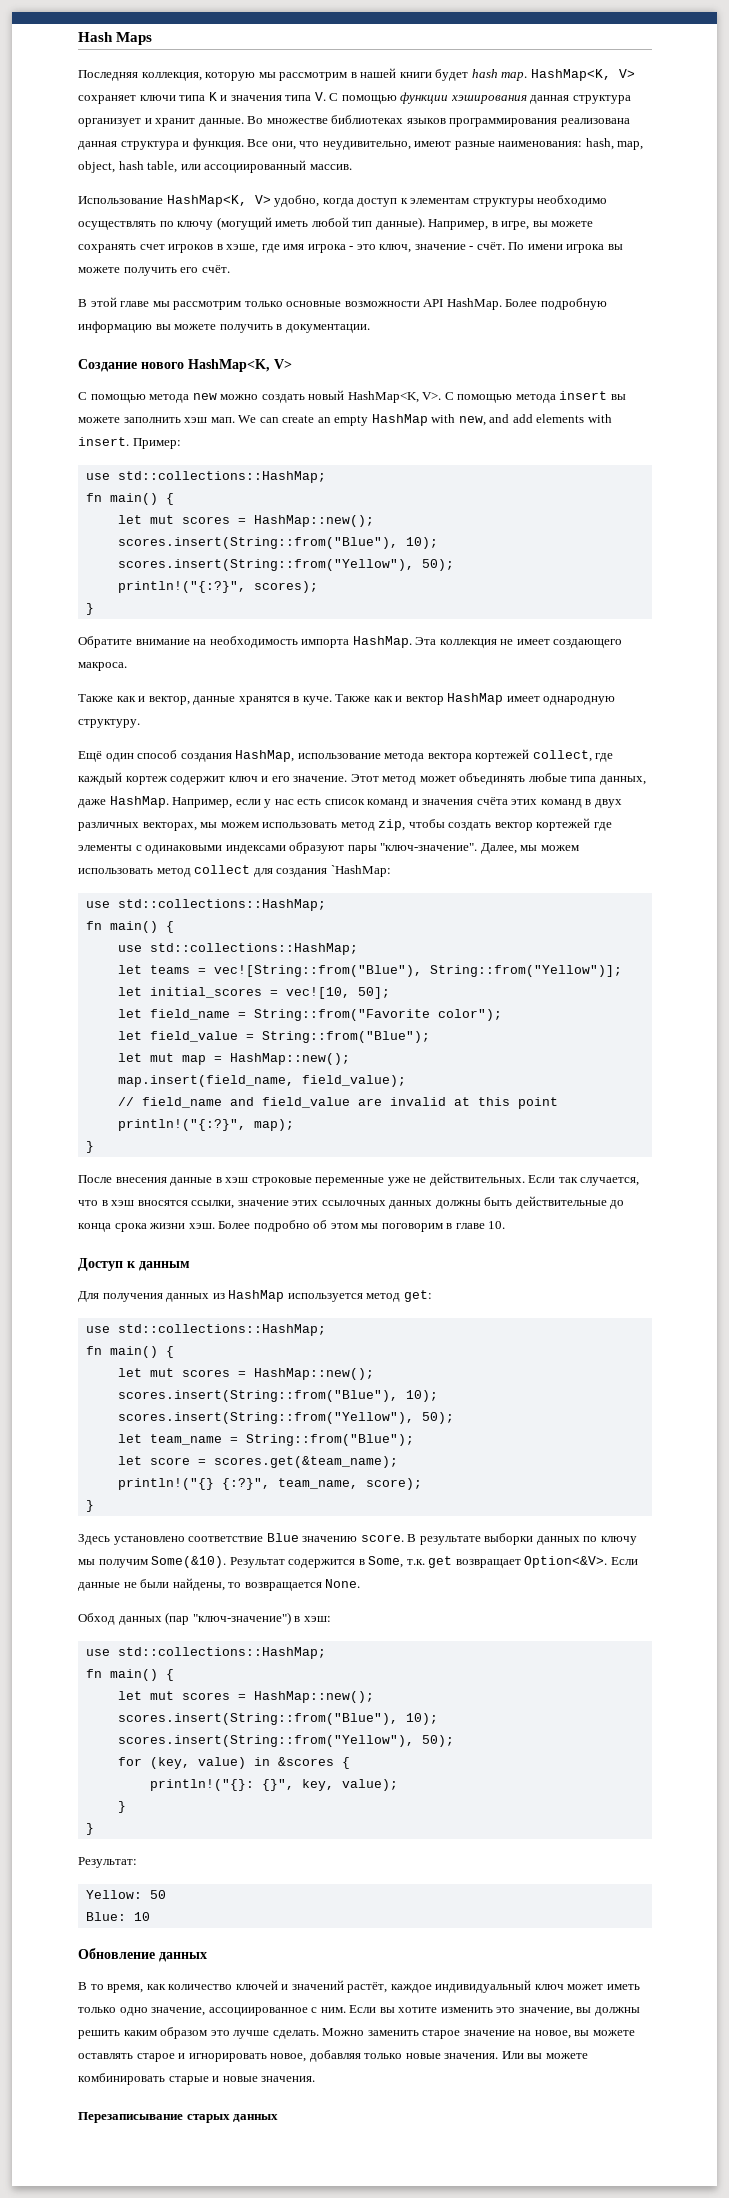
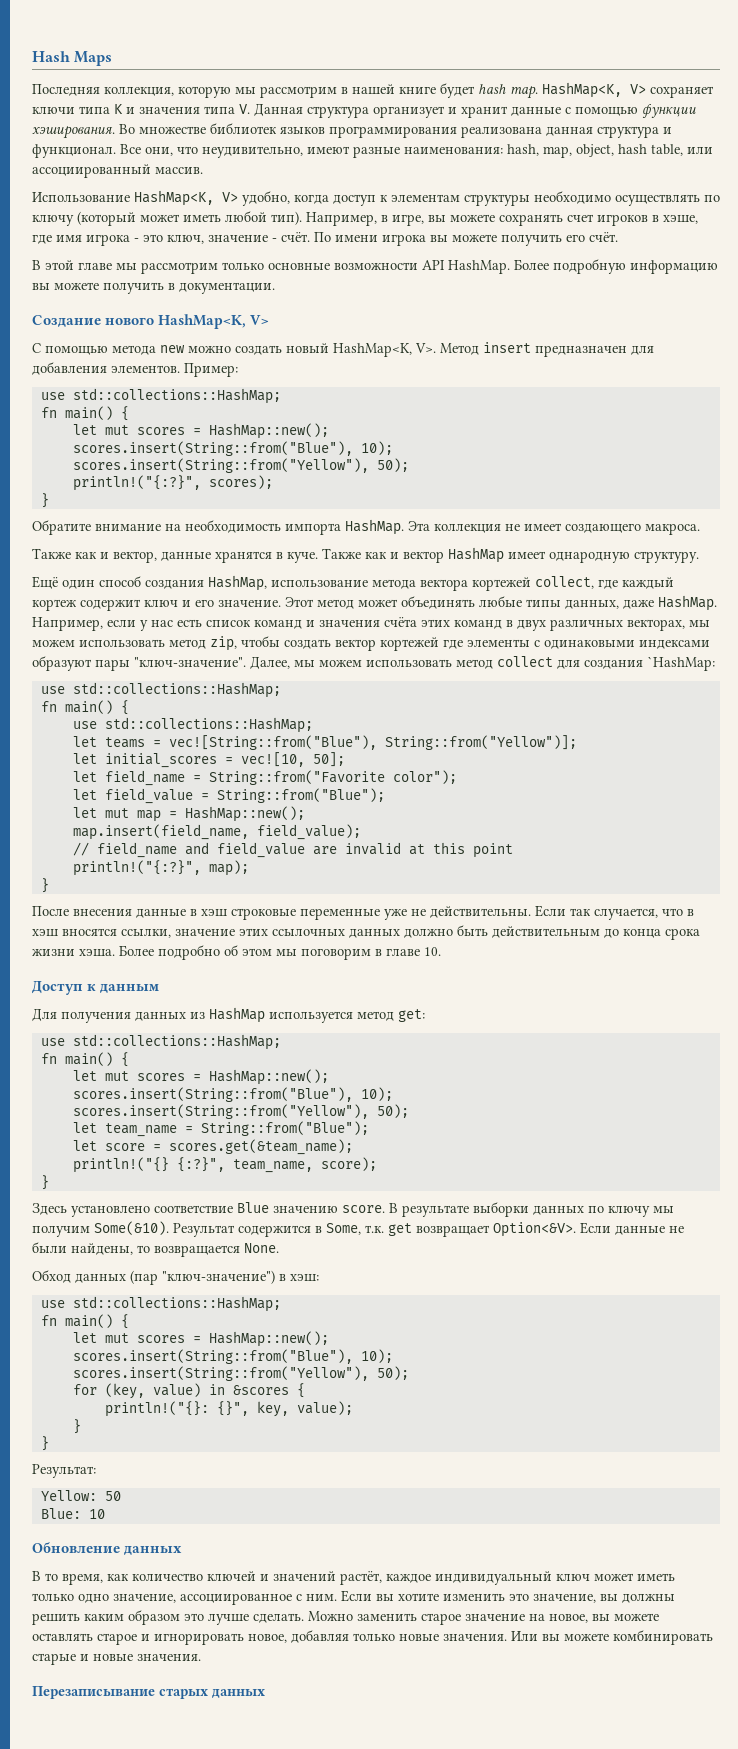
[399,72,432,78] книги -> [399,86,436,94] книге
[329,92,631,104] [78,118,244,127] С помощью функции хэширования данная структура организует и хранит данные. -> [254,103,696,118] [32,126,115,139] Данная структура организует и хранит данные с помощью функции хэширования.
[331,115,404,124] библиотеках -> [210,123,277,134] библиотек
[192,138,244,150] функция. -> [32,144,116,158] функционал.
[216,217,425,230] (могущий иметь любой тип данные). -> [77,211,302,226] (который может иметь любой тип).
[444,391,626,403] [78,414,612,426] [78,437,129,446] С помощью метода insert вы можете заполнить хэш мап. We can create an empty HashMap with new, and add elements with insert. -> [440,342,654,357] [32,362,180,375] Метод insert предназначен для добавления элементов.
[570,776,597,782] типа -> [526,599,561,607] типы
[429,1173,525,1186] действительных. -> [430,906,531,918] действительны.
[435,1196,607,1209] должны быть действительные -> [404,925,600,938] должно быть действительным
[188,1223,215,1229] хэш. -> [79,949,115,957] хэша.

